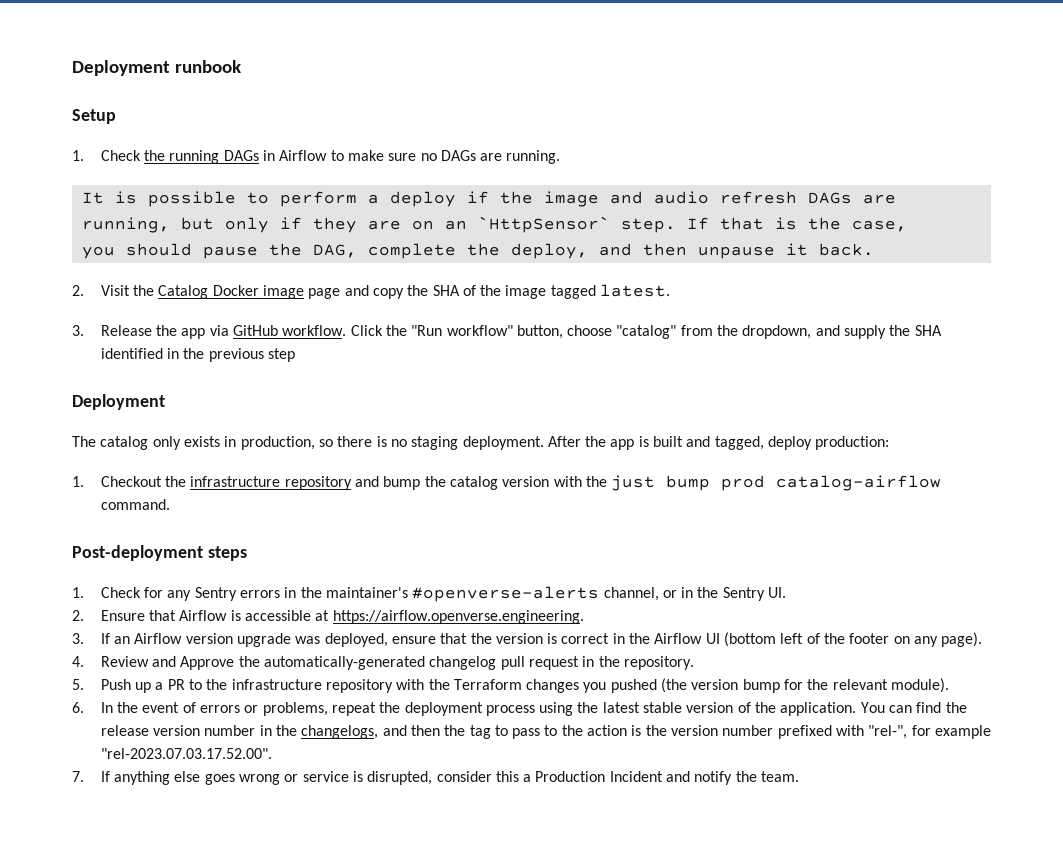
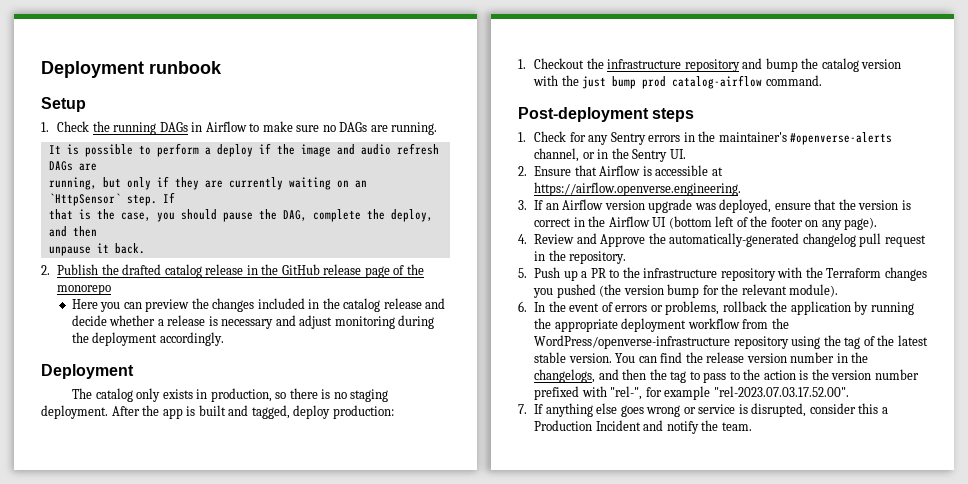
(401, 225) none -> [228,177,331,190] currently waiting
(709, 223) none -> (175, 197) //
(907, 226) // -> (151, 216) none
(687, 249) none -> (97, 231) //
[100,284,671,299] [72,325,942,339] [100,348,295,362] Visit the Catalog Docker image page and copy the SHA of the image tagged latest. // 3. Release the app via GitHub workflow. Click the "Run workflow" button, choose "catalog" from the dropdown, and supply the SHA identified in the previous step -> [57,264,424,278] [57,284,112,295] [71,298,446,312] [71,315,435,329] [71,332,224,346] Publish the drafted catalog release in the GitHub release page of the monorepo // Here you can preview the changes included in the catalog release and decide whether a release is necessary and adjust monitoring during the deployment accordingly.
[331,702,857,716] repeat the deployment process using the latest stable version of the application. -> [722,301,914,315] [534,318,789,332] [534,335,928,349] [534,352,612,363] rollback the application by running the appropriate deployment workflow from the WordPress/openverse-infrastructure repository using the tag of the latest stable version.

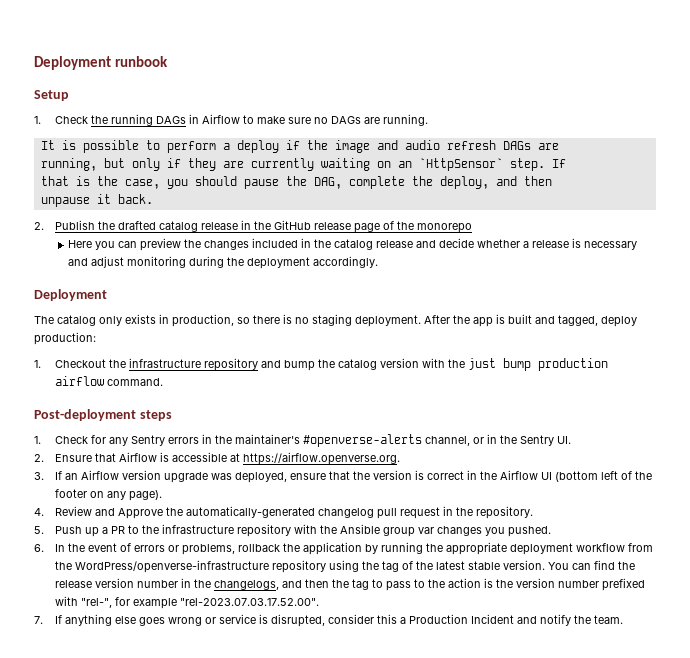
[642,75,763,89] prod catalog-airflow -> [538,358,609,371] [55,376,105,386] production airflow
[534,182,742,196] https://airflow.openverse.engineering. -> [243,452,401,465] https://airflow.openverse.org.
[826,267,927,281] [533,284,839,298] Terraform changes you pushed (the version bump for the relevant module). -> [340,524,552,537] Ansible group var changes you pushed.

